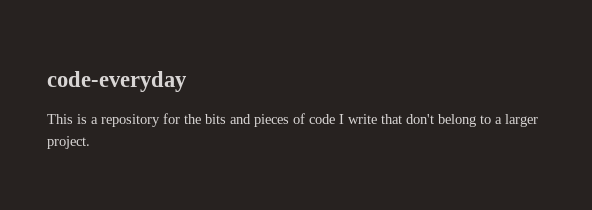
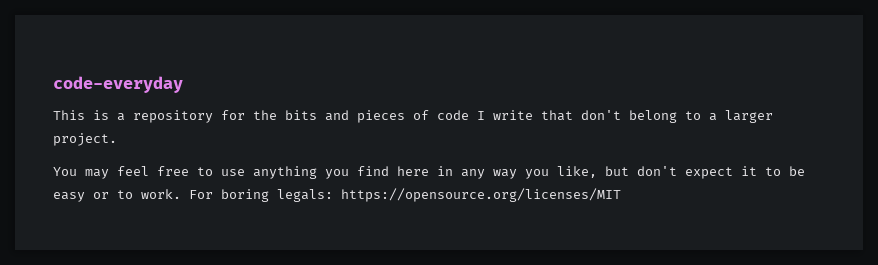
(90, 142) none -> [53,166,805,179] [53,188,621,202] // You may feel free to use anything you find here in any way you like, but don't expect it to be easy or to work. For boring legals: https://opensource.org/licenses/MIT

